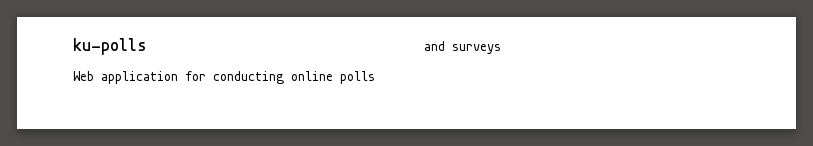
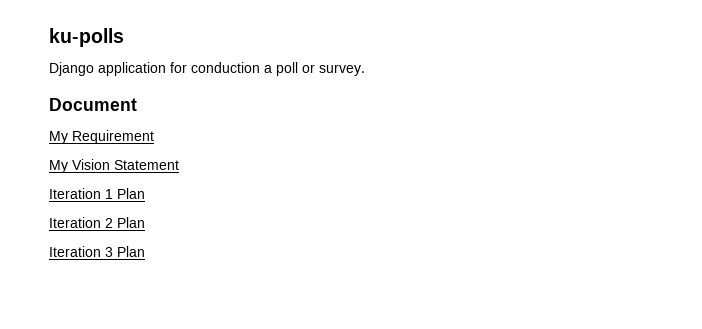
[73,71,94,81] Web -> [49,62,94,76] Django
[213,71,375,84] [424,41,501,54] conducting online polls and surveys -> [191,62,365,76] [49,98,137,111] [49,130,154,144] [49,159,179,173] [49,188,145,199] [49,217,145,228] [49,246,145,257] conduction a poll or survey. // Document // My Requirement // My Vision Statement // Iteration 1 Plan // Iteration 2 Plan // Iteration 3 Plan

